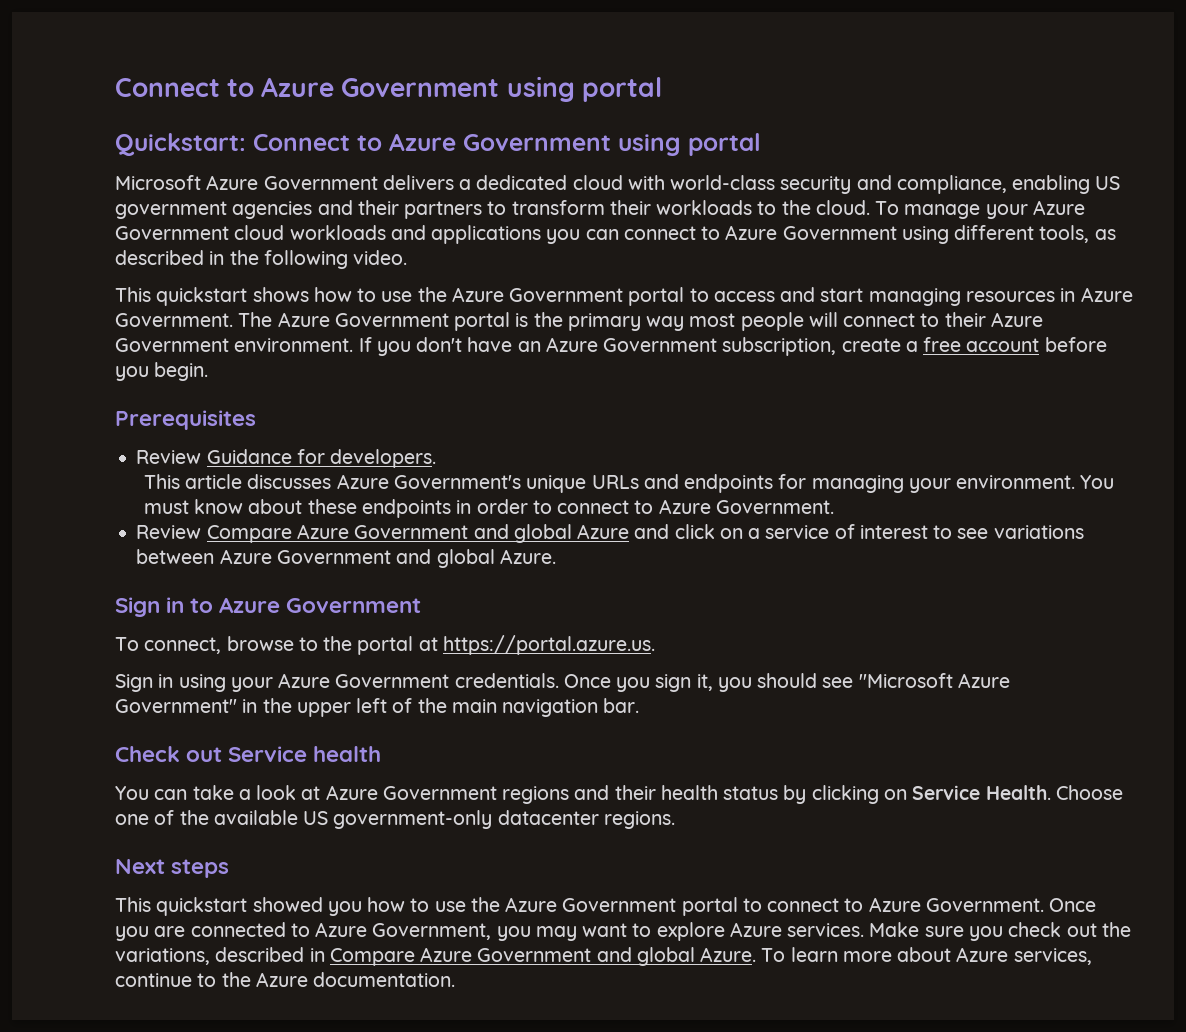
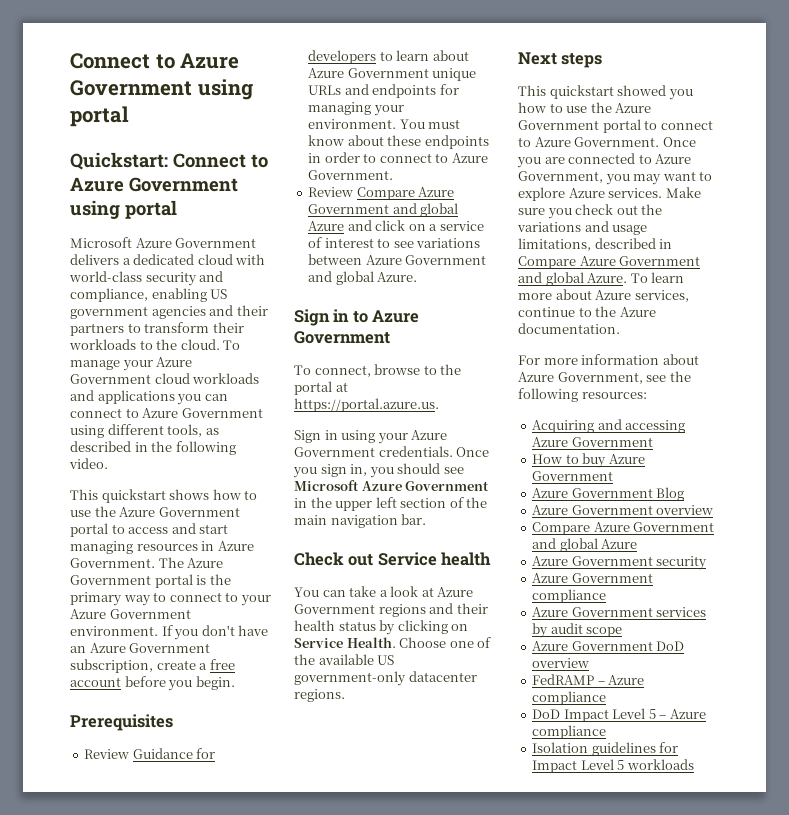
[689,312,986,331] most people will connect to their -> [153,592,271,606] to connect to your
[330,449,437,468] [143,474,521,489] developers. // This article discusses Azure Government's -> [308,50,469,64] [308,68,429,78] developers to learn about Azure Government
[696,674,713,691] it, -> [350,464,368,476] in,
[858,673,1010,688] [115,699,237,713] "Microsoft Azure Government" -> [294,480,490,491] Microsoft Azure Government
(388, 705) none -> [400,498,447,508] section
[115,948,210,965] variations, -> [517,221,648,235] [518,238,591,251] variations and usage limitations,
(456, 979) none -> [518,354,699,365] [518,371,691,384] [518,388,647,402] [532,419,686,433] [532,437,653,447] [532,453,645,468] [532,471,614,481] [532,487,685,501] [532,505,714,515] [532,522,715,535] [532,538,638,552] [532,556,708,570] [532,573,653,583] [532,589,607,603] [532,607,707,617] [532,623,623,638] [532,641,685,651] [532,658,590,668] [532,674,645,685] [532,691,607,705] [532,708,706,722] [532,725,607,739] [532,742,679,756] [532,759,694,773] // For more information about Azure Government, see the following resources: // Acquiring and accessing Azure Government // How to buy Azure Government // Azure Government Blog // Azure Government overview // Compare Azure Government and global Azure // Azure Government security // Azure Government compliance // Azure Government services by audit scope // Azure Government DoD overview // FedRAMP – Azure compliance // DoD Impact Level 5 – Azure compliance // Isolation guidelines for Impact Level 5 workloads

